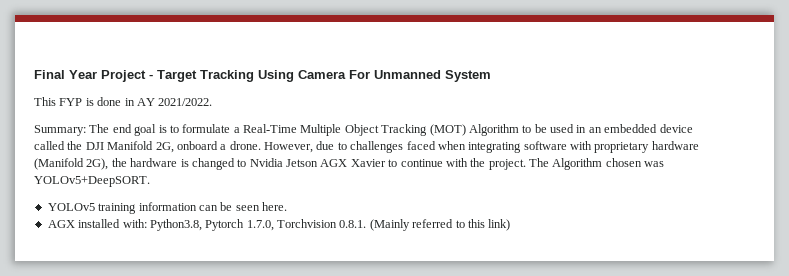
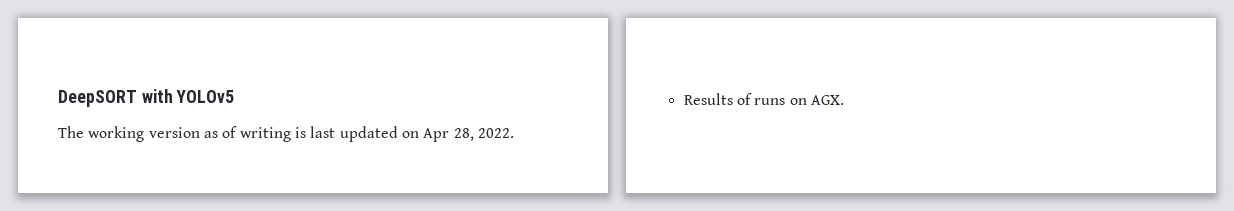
[34,70,491,82] [34,97,213,106] [34,124,693,136] [34,141,699,153] [34,158,665,170] [34,176,150,187] [47,202,287,214] [47,219,511,231] Final Year Project - Target Tracking Using Camera For Unmanned System // This FYP is done in AY 2021/2022. // Summary: The end goal is to formulate a Real-Time Multiple Object Tracking (MOT) Algorithm to be used in an embedded device called the DJI Manifold 2G, onboard a drone. However, due to challenges faced when integrating software with proprietary hardware (Manifold 2G), the hardware is changed to Nvidia Jetson AGX Xavier to continue with the project. The Algorithm chosen was YOLOv5+DeepSORT. // YOLOv5 training information can be seen here. // AGX installed with: Python3.8, Pytorch 1.7.0, Torchvision 0.8.1. (Mainly referred to this link) -> [58,89,235,107] [58,126,514,142] [683,93,844,105] DeepSORT with YOLOv5 // The working version as of writing is last updated on Apr 28, 2022. // Results of runs on AGX.

